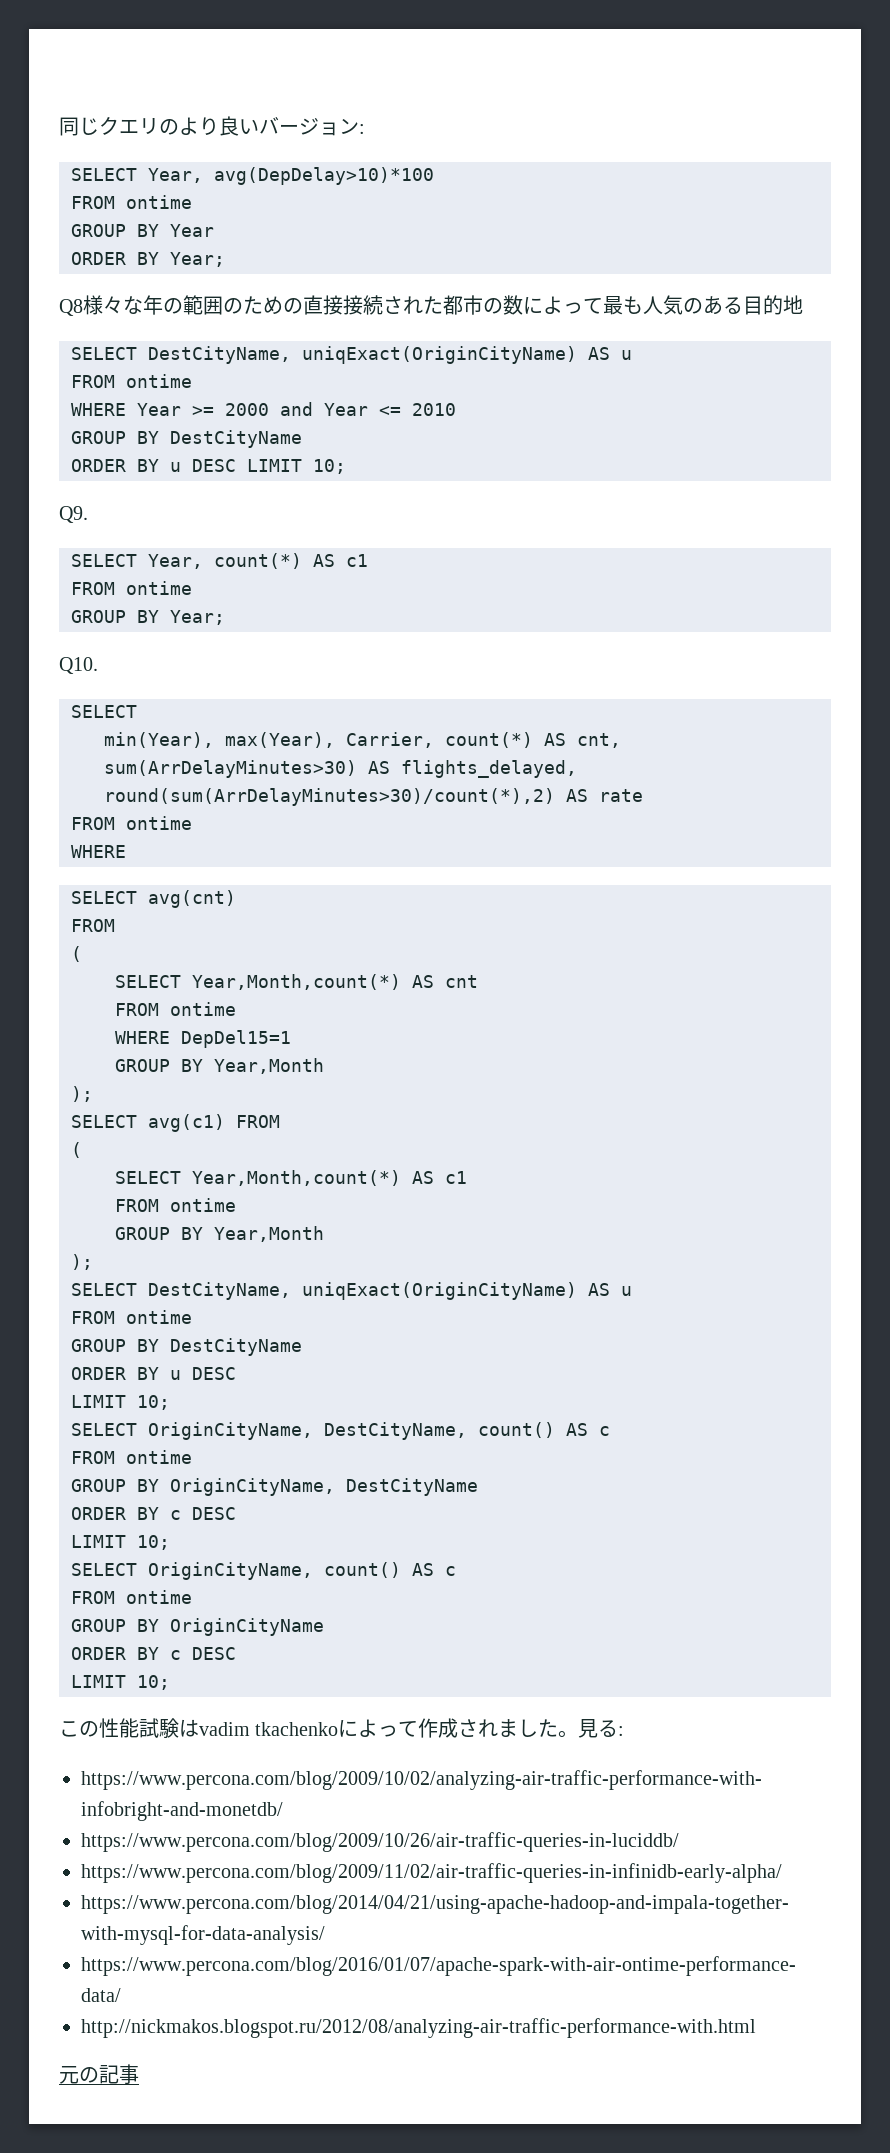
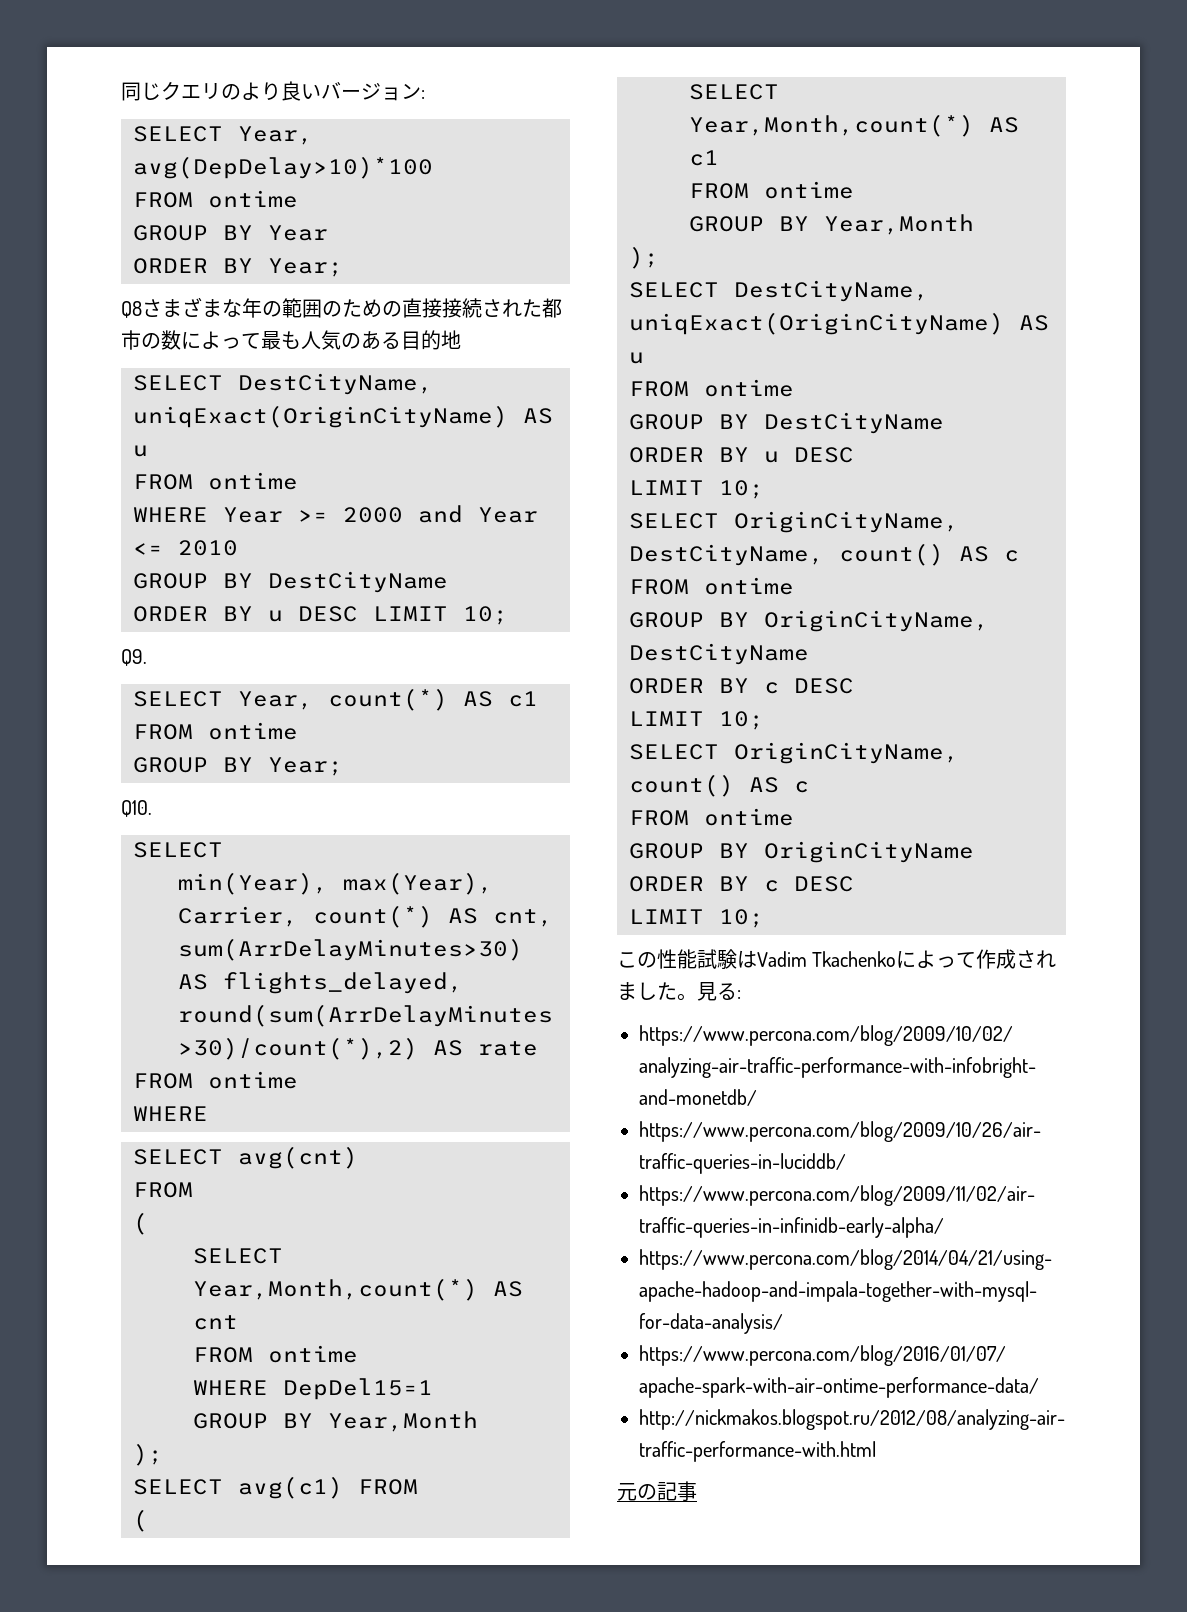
[83,295,123,315] 様々 -> [142,297,222,318] さまざま
[199,1722,339,1736] vadim tkachenko -> [757,951,897,967] Vadim Tkachenko

